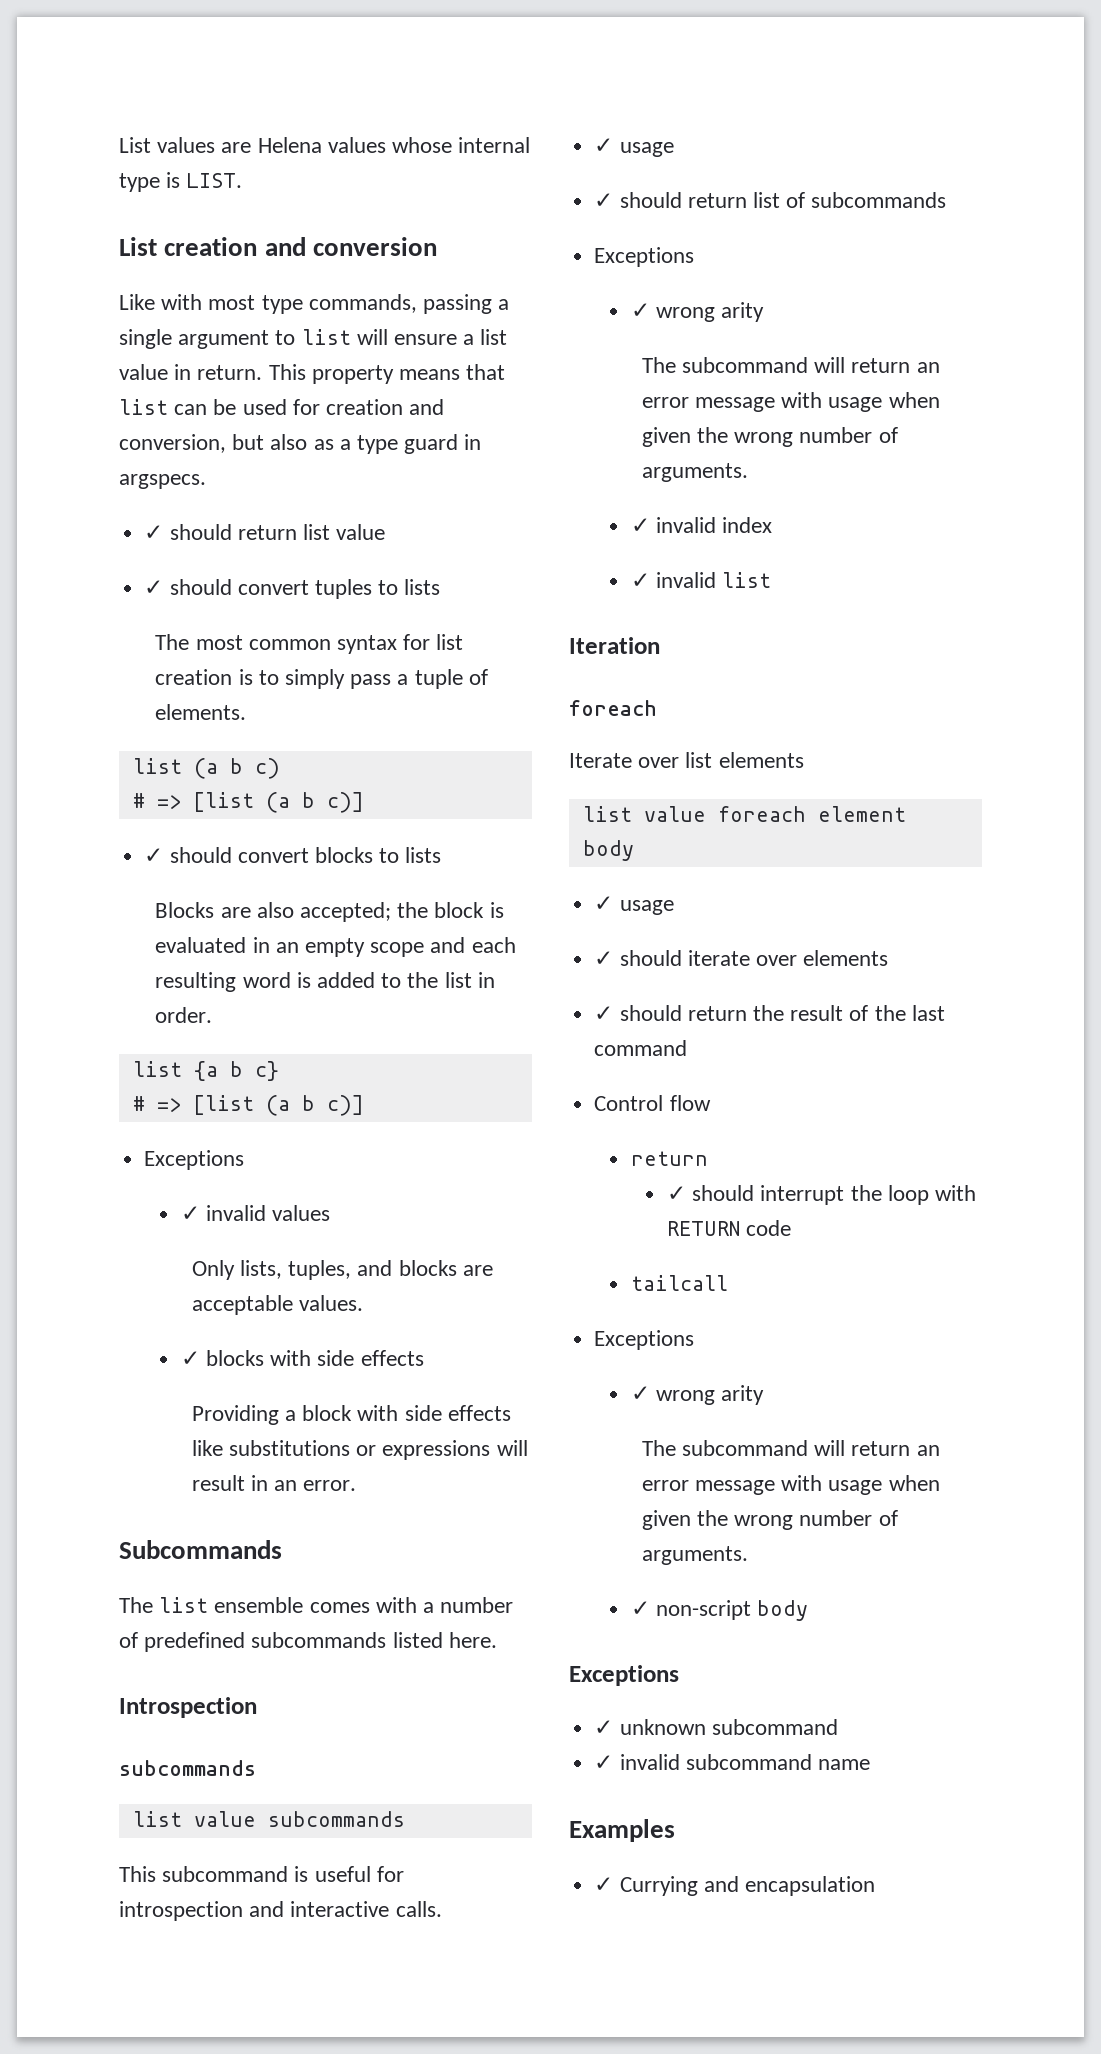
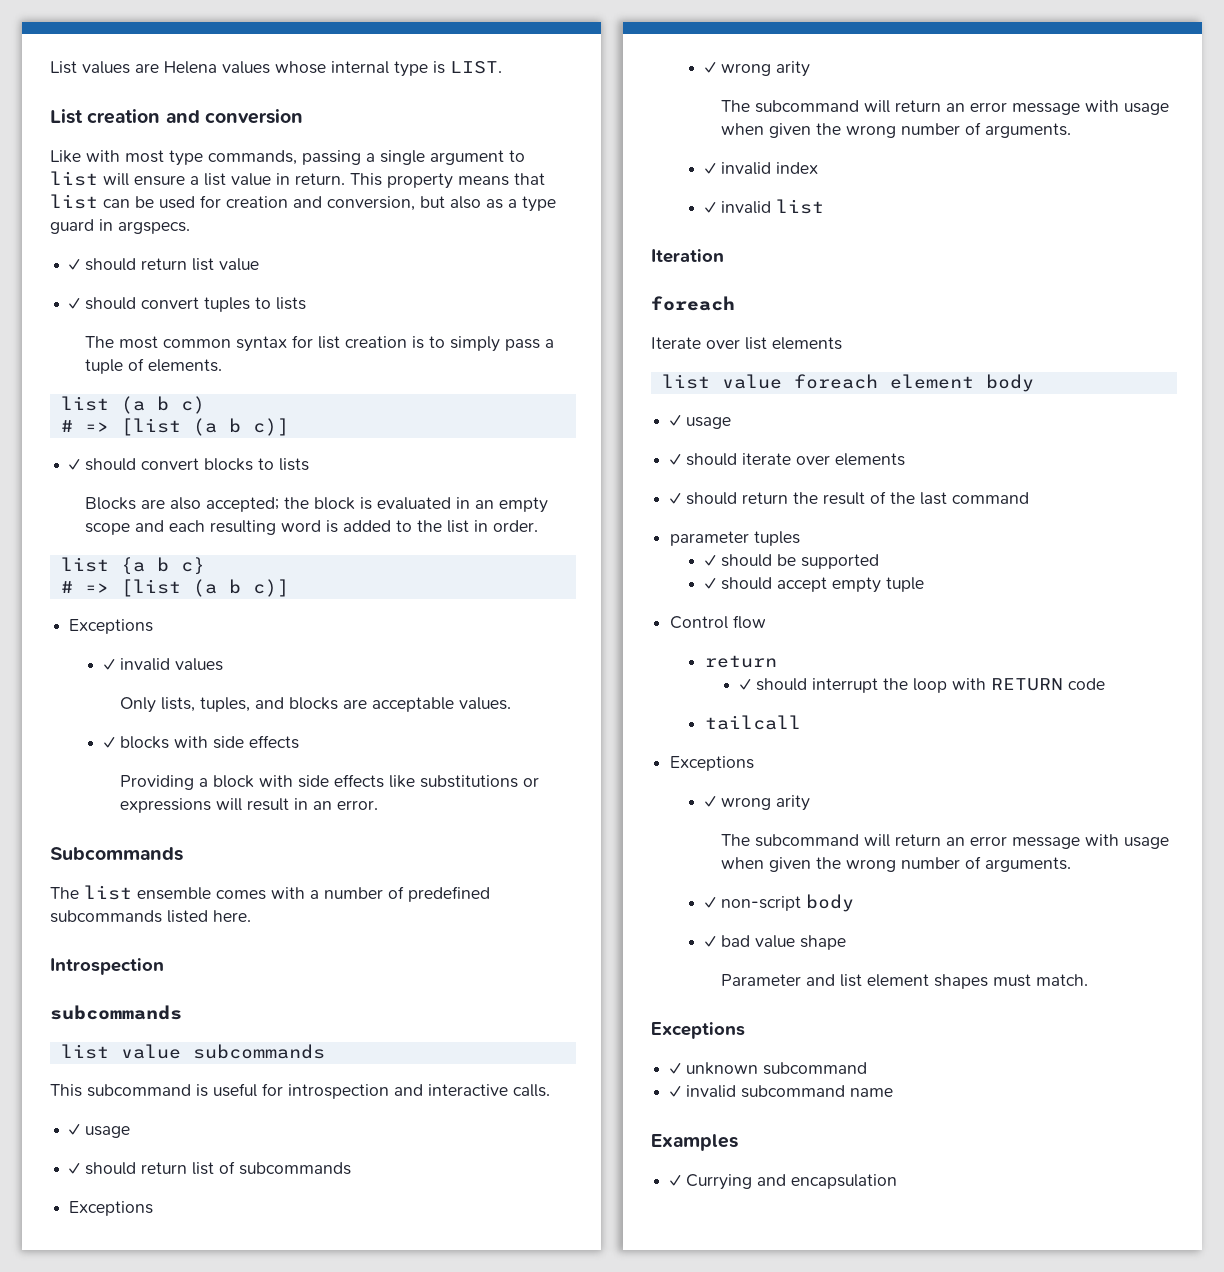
(688, 1048) none -> [670,531,801,546] [705,554,880,569] [705,577,925,593] // parameter tuples // ✓ should be supported // ✓ should accept empty tuple
(809, 1610) none -> [705,935,847,950] [720,974,1088,989] // ✓ bad value shape // Parameter and list element shapes must match.

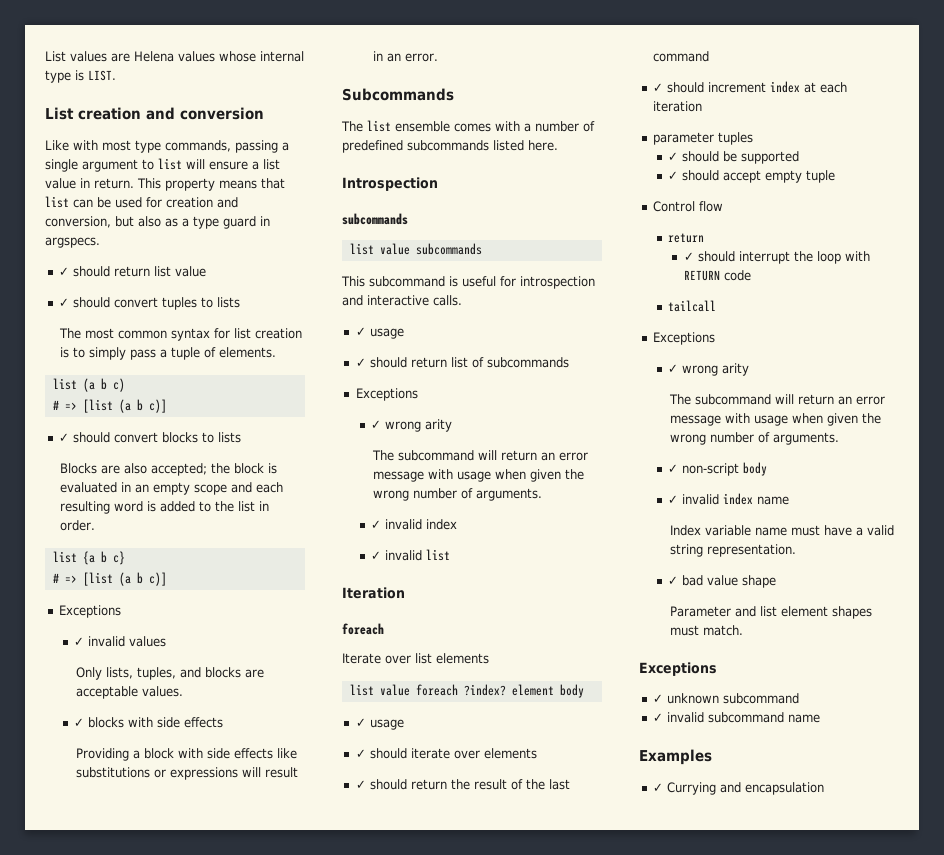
(878, 381) none -> [463,684,506,696] ?index?
(1030, 498) none -> [652,81,847,93] [652,101,702,112] // ✓ should increment index at each iteration
(855, 903) none -> [668,493,790,505] [669,525,894,536] [669,544,796,557] // ✓ invalid index name // Index variable name must have a valid string representation.

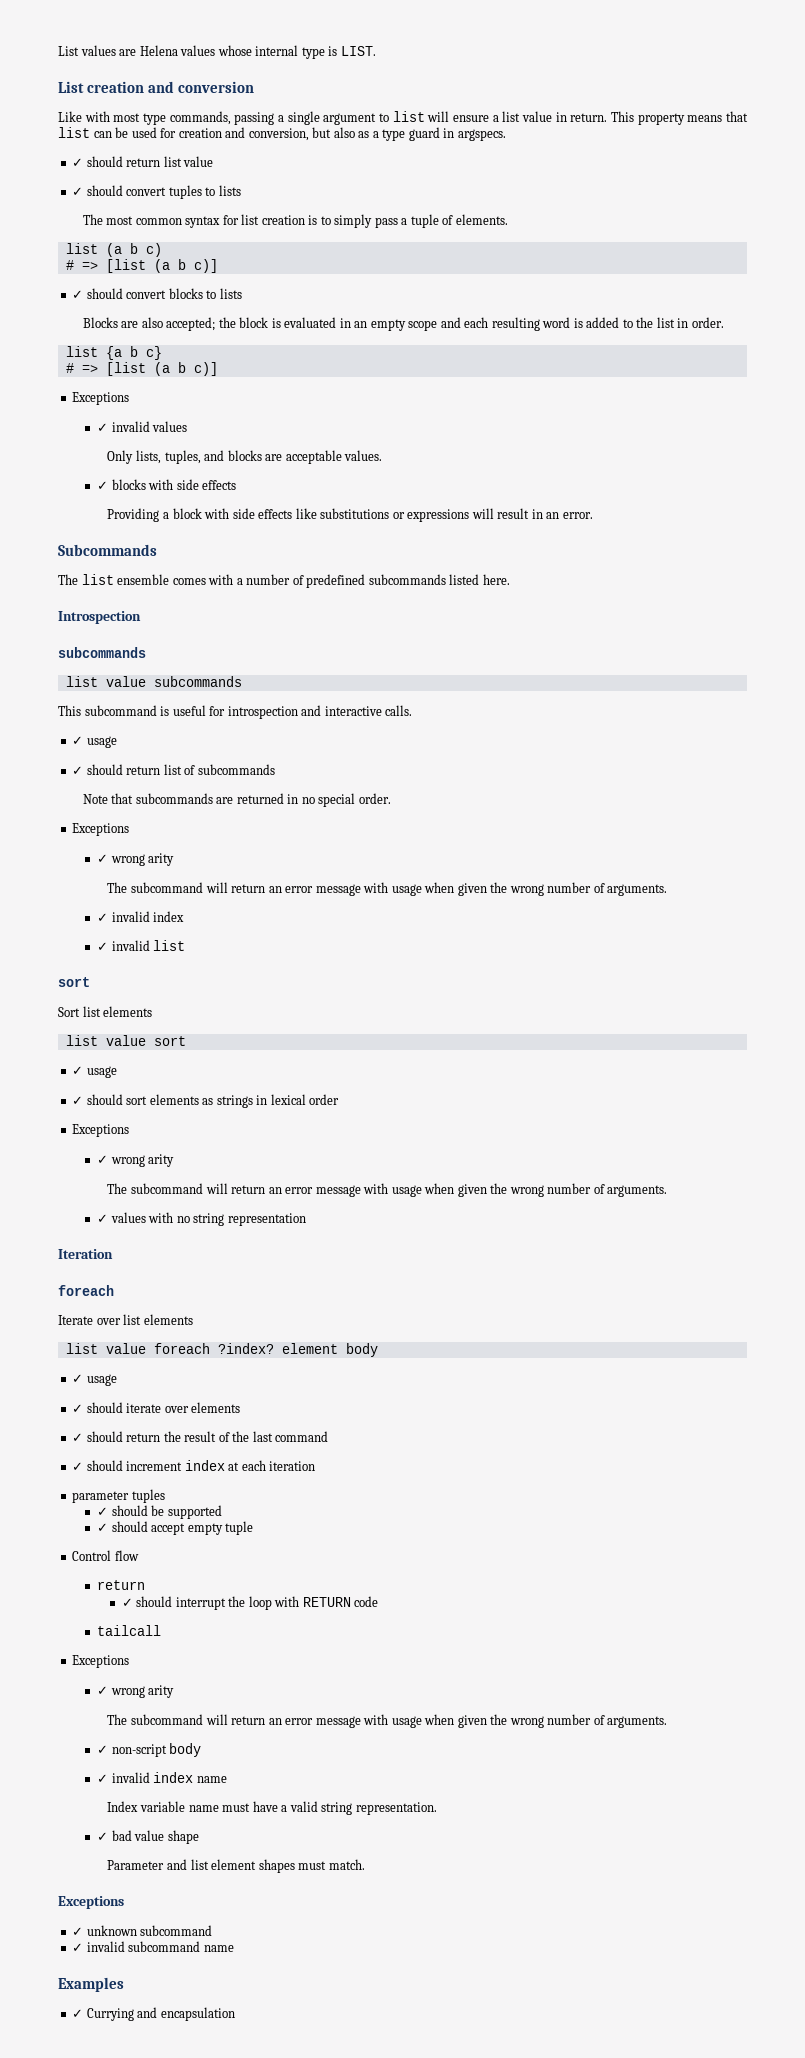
(569, 362) none -> [82,793,391,807] // Note that subcommands are returned in no special order.
(451, 555) none -> [58,977,90,987] [58,1006,153,1017] [65,1035,186,1046] [72,1066,117,1078] [72,1094,340,1108] [72,1124,130,1137] [97,1154,175,1167] [107,1183,668,1197] [97,1212,306,1226] // sort // Sort list elements // list value sort // ✓ usage // ✓ should sort elements as strings in lexical order // Exceptions // ✓ wrong arity // The subcommand will return an error message with usage when given the wrong number of arguments. // ✓ values with no string representation

